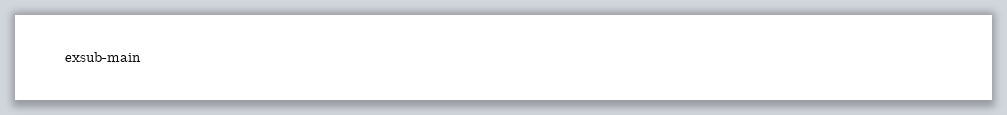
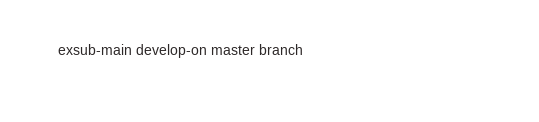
(141, 57) none -> [136,44,303,58] develop-on master branch

